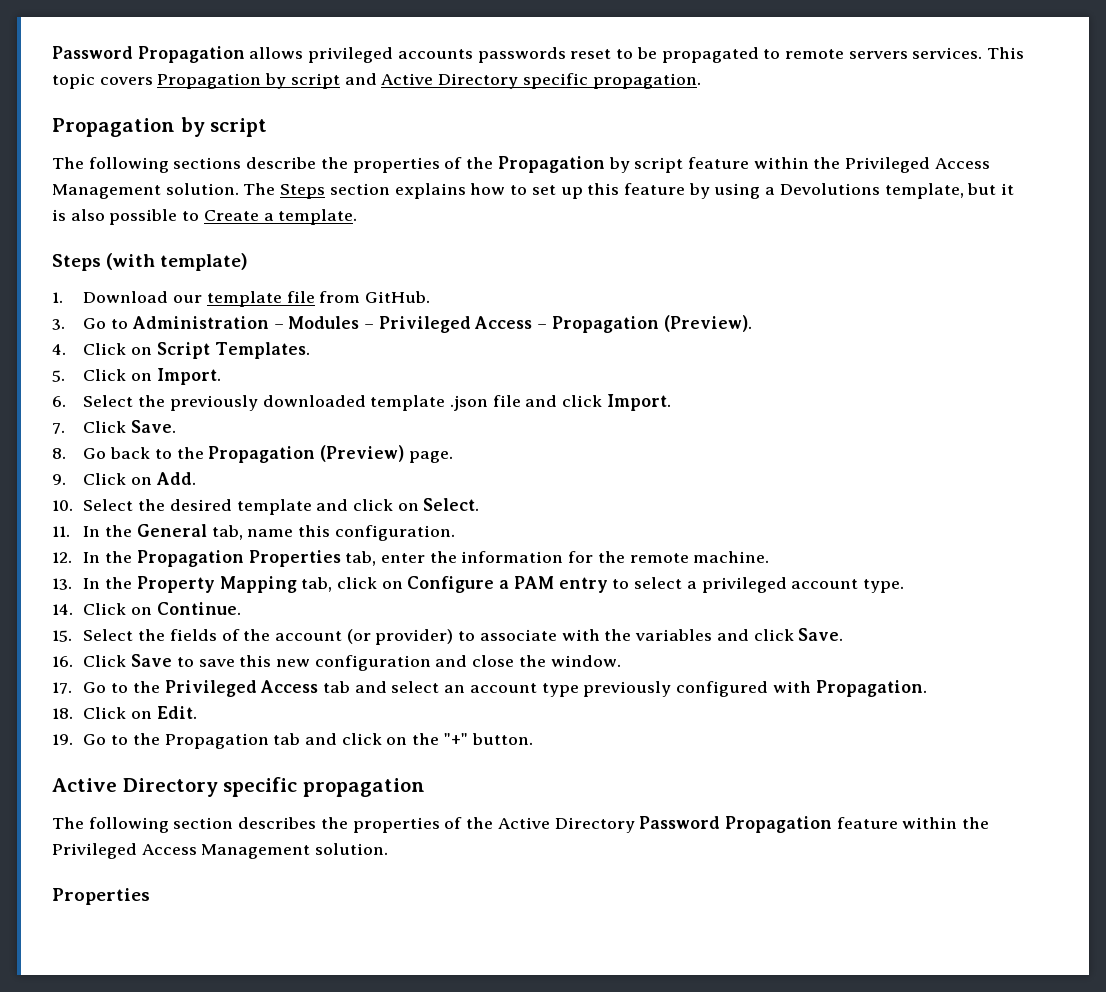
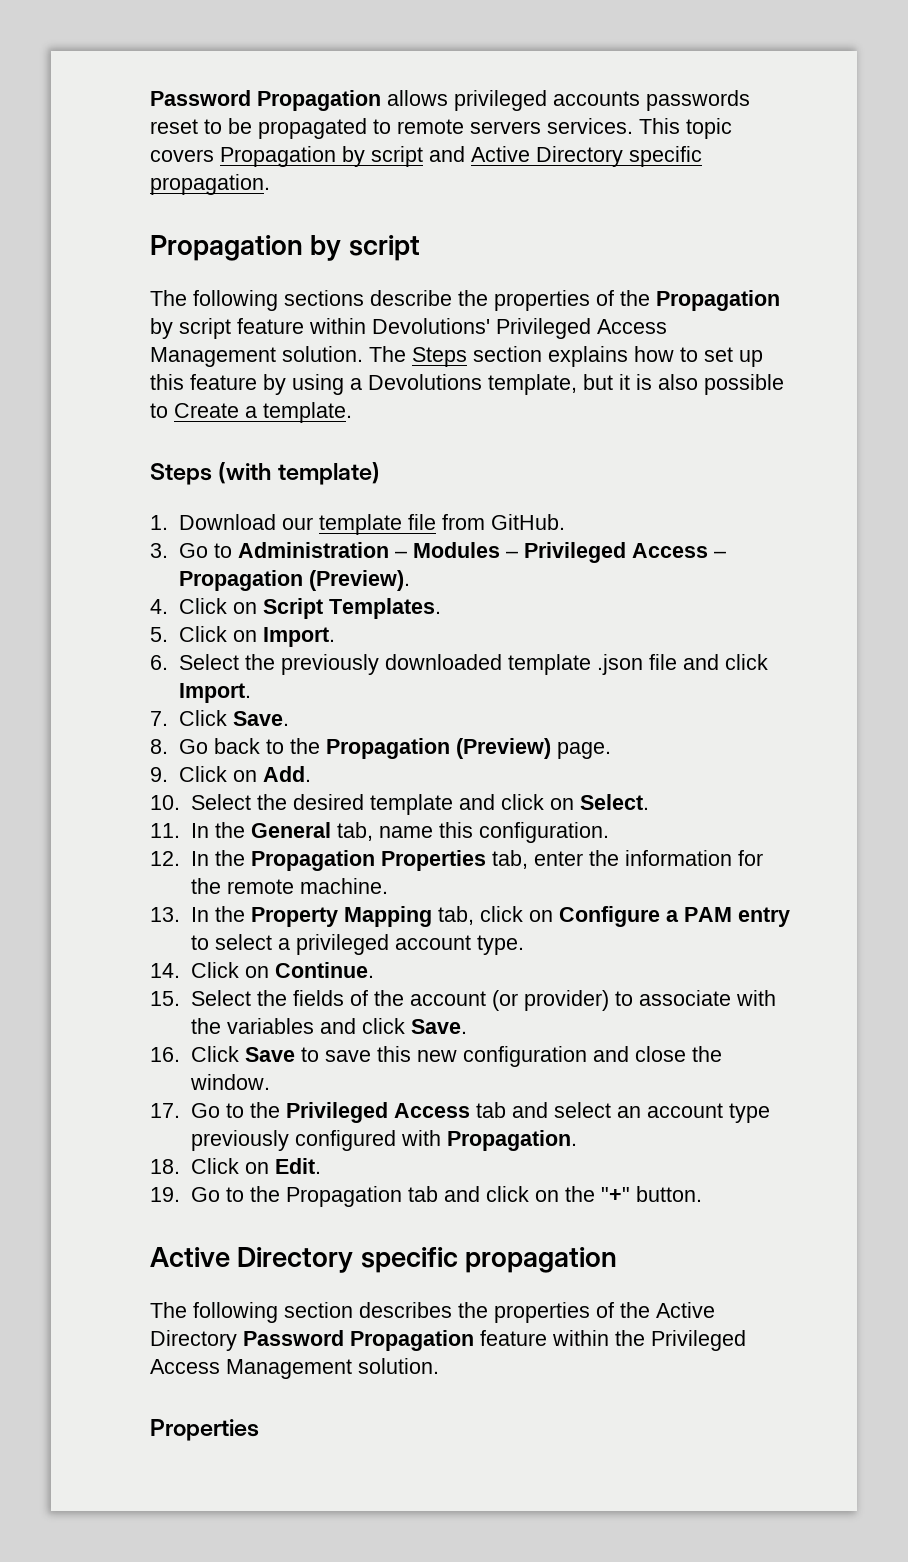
[813,157,841,169] the -> [372,318,490,334] Devolutions'

